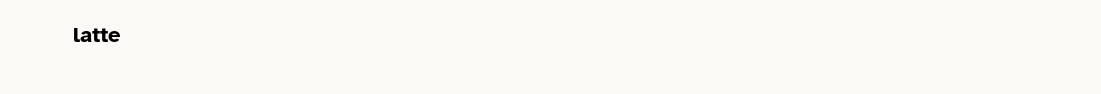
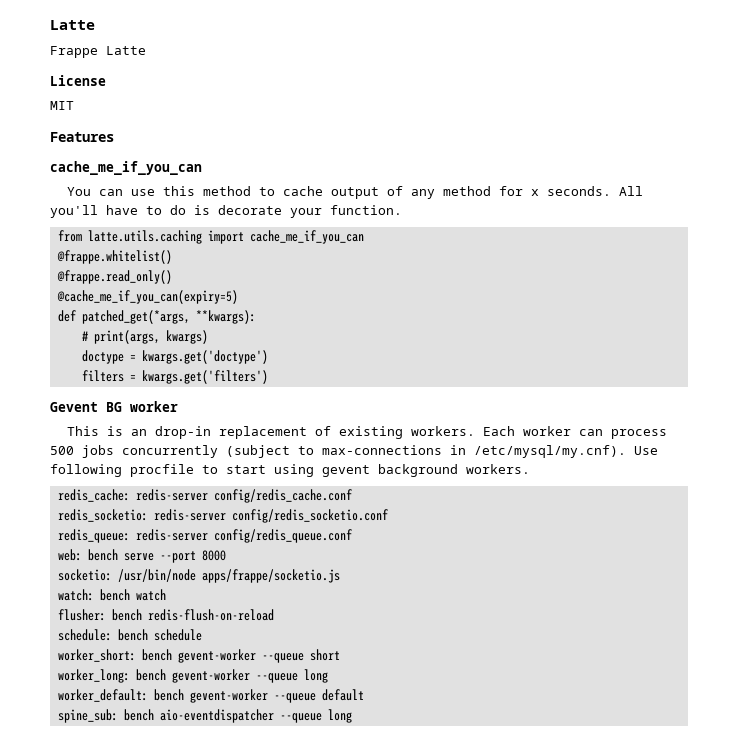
[73,28,121,42] latte -> [50,20,95,30] [50,46,146,58] [50,75,106,86] [50,101,74,110] [50,132,114,142] [50,161,202,175] [67,186,644,199] [50,205,402,218] [57,230,364,244] [56,250,172,264] [56,270,172,284] [56,290,238,304] [57,310,256,324] [81,330,208,344] [81,350,268,364] [81,370,268,384] [50,401,178,412] [67,426,668,439] [50,445,658,458] [50,464,530,477] [57,489,352,503] [57,509,388,523] [57,529,352,543] [57,549,226,563] [57,569,340,583] [57,589,166,601] [57,609,274,621] [57,629,202,641] [57,649,340,663] [57,669,328,683] [57,689,364,703] [57,709,352,723] Latte // Frappe Latte // License // MIT // Features // cache_me_if_you_can // You can use this method to cache output of any method for x seconds. All you'll have to do is decorate your function. // from latte.utils.caching import cache_me_if_you_can // @frappe.whitelist() // @frappe.read_only() // @cache_me_if_you_can(expiry=5) // def patched_get(*args, **kwargs): // # print(args, kwargs) // doctype = kwargs.get('doctype') // filters = kwargs.get('filters') // Gevent BG worker // This is an drop-in replacement of existing workers. Each worker can process 500 jobs concurrently (subject to max-connections in /etc/mysql/my.cnf). Use following procfile to start using gevent background workers. // redis_cache: redis-server config/redis_cache.conf // redis_socketio: redis-server config/redis_socketio.conf // redis_queue: redis-server config/redis_queue.conf // web: bench serve --port 8000 // socketio: /usr/bin/node apps/frappe/socketio.js // watch: bench watch // flusher: bench redis-flush-on-reload // schedule: bench schedule // worker_short: bench gevent-worker --queue short // worker_long: bench gevent-worker --queue long // worker_default: bench gevent-worker --queue default // spine_sub: bench aio-eventdispatcher --queue long

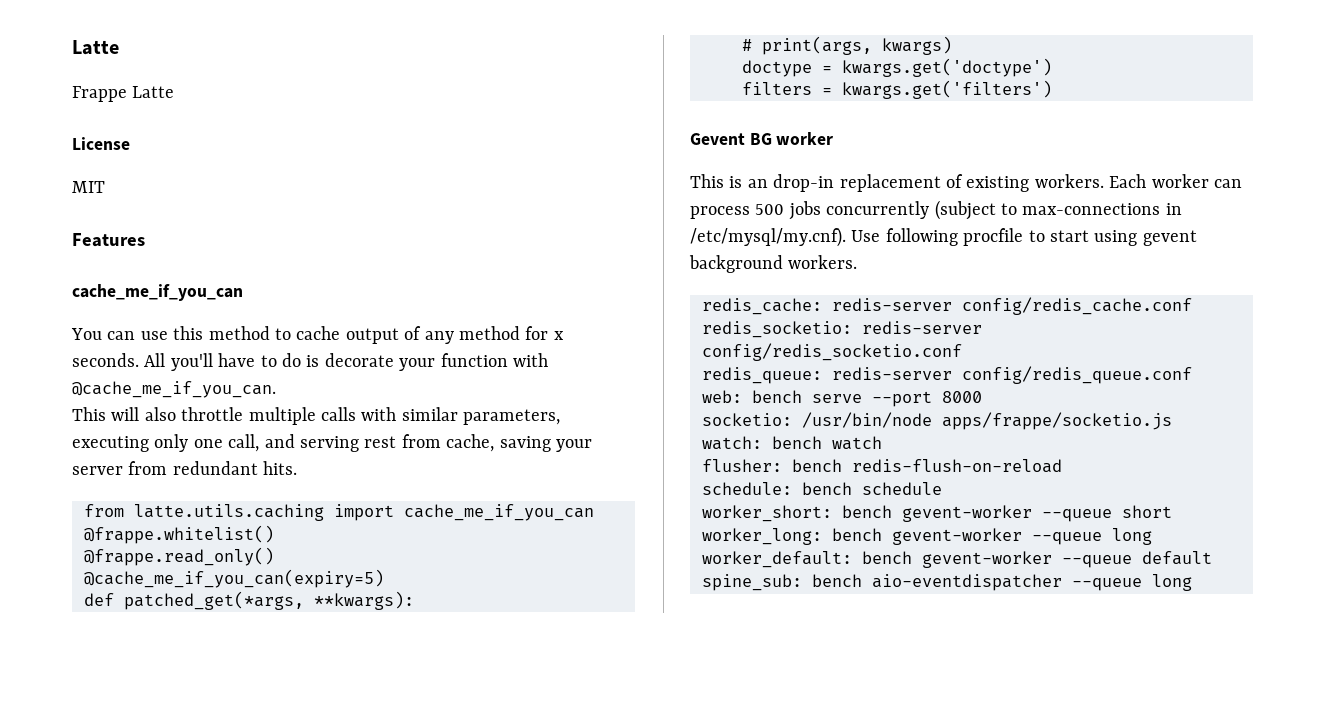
[330,205,402,215] function. -> [440,353,548,367] [72,381,276,398] [72,407,561,425] [72,434,592,452] [72,461,298,475] function with @cache_me_if_you_can. // This will also throttle multiple calls with similar parameters, executing only one call, and serving rest from cache, saving your server from redundant hits.

